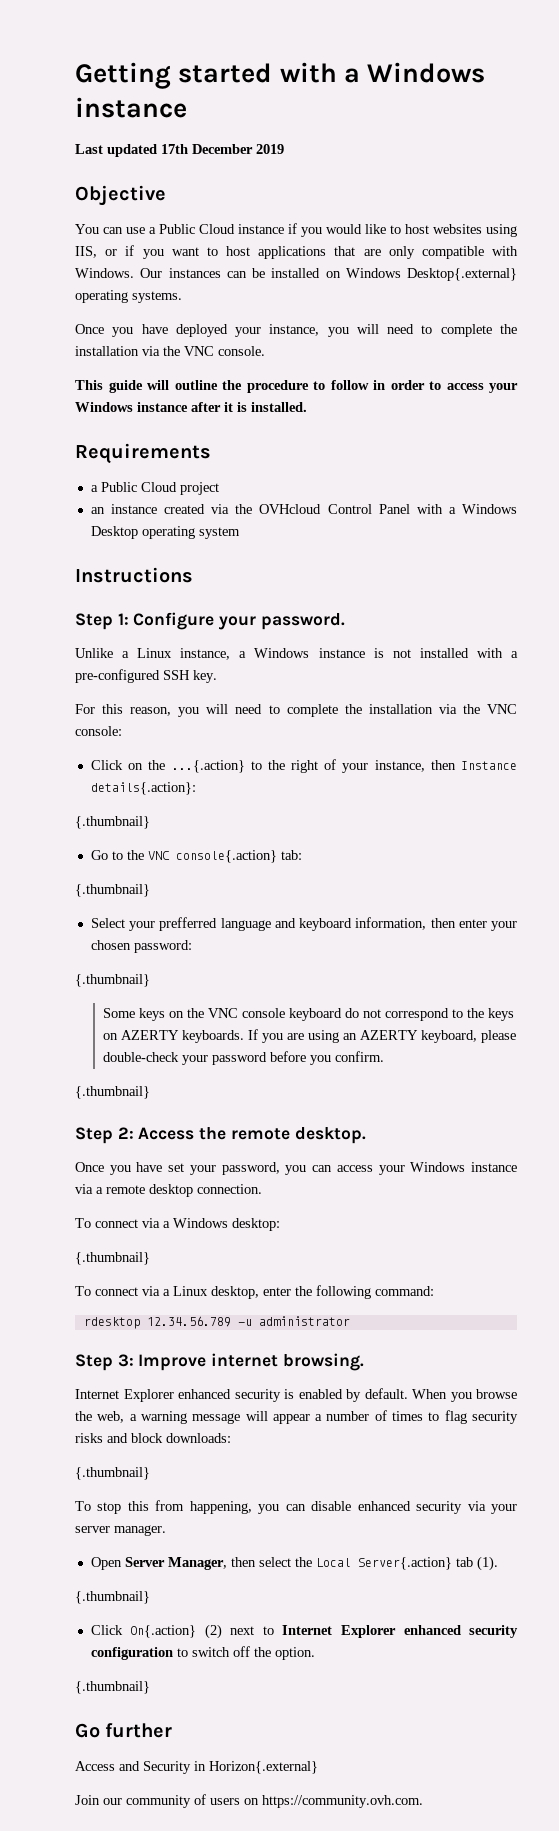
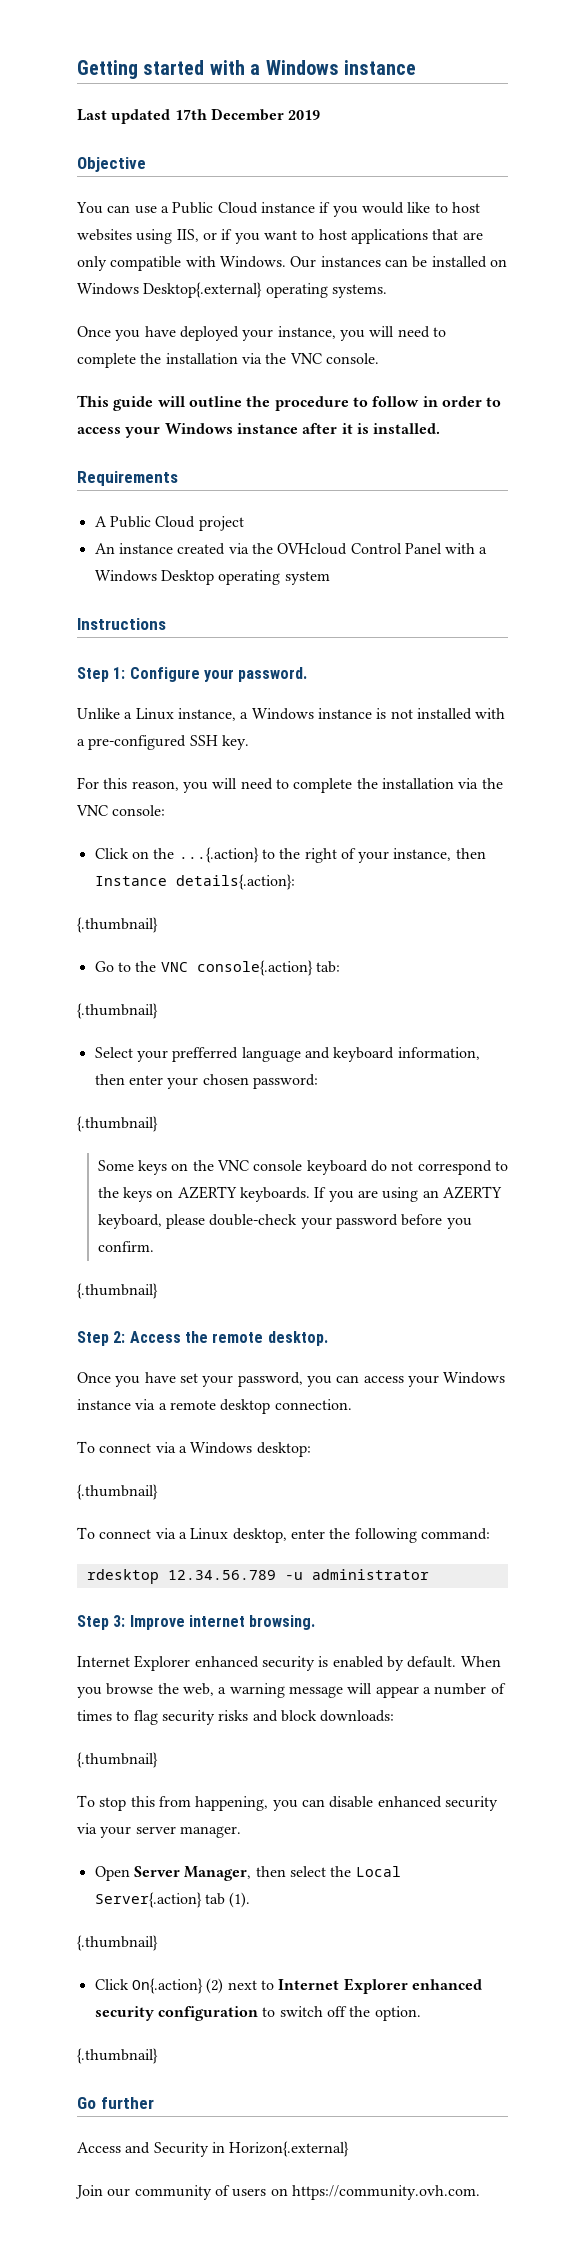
[90,485,98,492] a -> [94,516,107,527] A
[90,507,105,514] an -> [94,543,115,554] An

